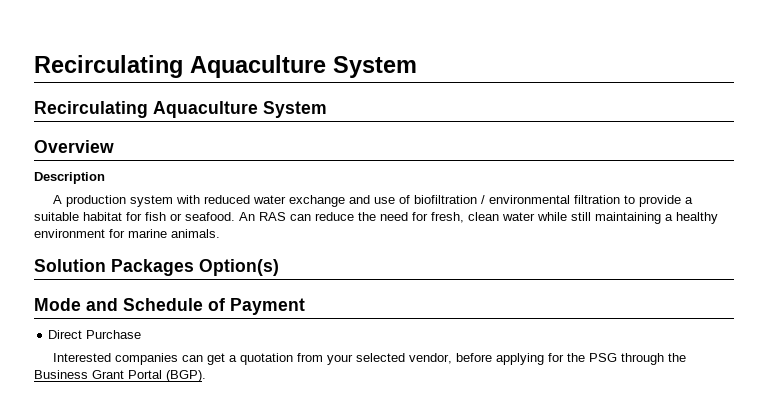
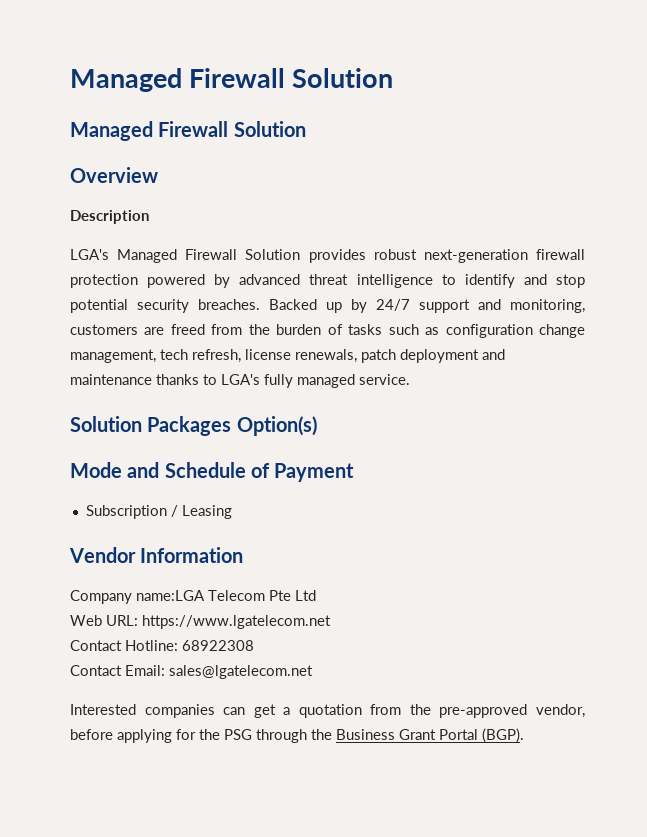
[34,55,417,78] [34,101,327,118] [34,140,114,153] [34,172,105,184] [53,195,694,207] [34,212,718,224] [34,229,220,238] Recirculating Aquaculture System // Recirculating Aquaculture System // Overview // Description // A production system with reduced water exchange and use of biofiltration / environmental filtration to provide a suitable habitat for fish or seafood. An RAS can reduce the need for fresh, clean water while still maintaining a healthy environment for marine animals. -> [70,68,394,92] [70,121,306,141] [70,167,158,183] [70,210,149,224] [70,249,585,263] [70,274,585,288] [70,299,585,313] [70,324,585,338] [70,349,505,363] [70,374,410,388] Managed Firewall Solution // Managed Firewall Solution // Overview // Description // LGA's Managed Firewall Solution provides robust next-generation firewall protection powered by advanced threat intelligence to identify and stop potential security breaches. Backed up by 24/7 support and monitoring, customers are freed from the burden of tasks such as configuration change management, tech refresh, license renewals, patch deployment and maintenance thanks to LGA's fully managed service.
[48,330,142,339] Direct Purchase -> [85,505,232,519] [69,547,244,563] [70,590,316,604] [70,615,331,629] [70,640,254,651] [70,665,313,679] Subscription / Leasing // Vendor Information // Company name:LGA Telecom Pte Ltd // Web URL: https://www.lgatelecom.net // Contact Hotline: 68922308 // Contact Email: sales@lgatelecom.net
[327,353,406,365] your selected -> [409,704,528,718] the pre-approved

